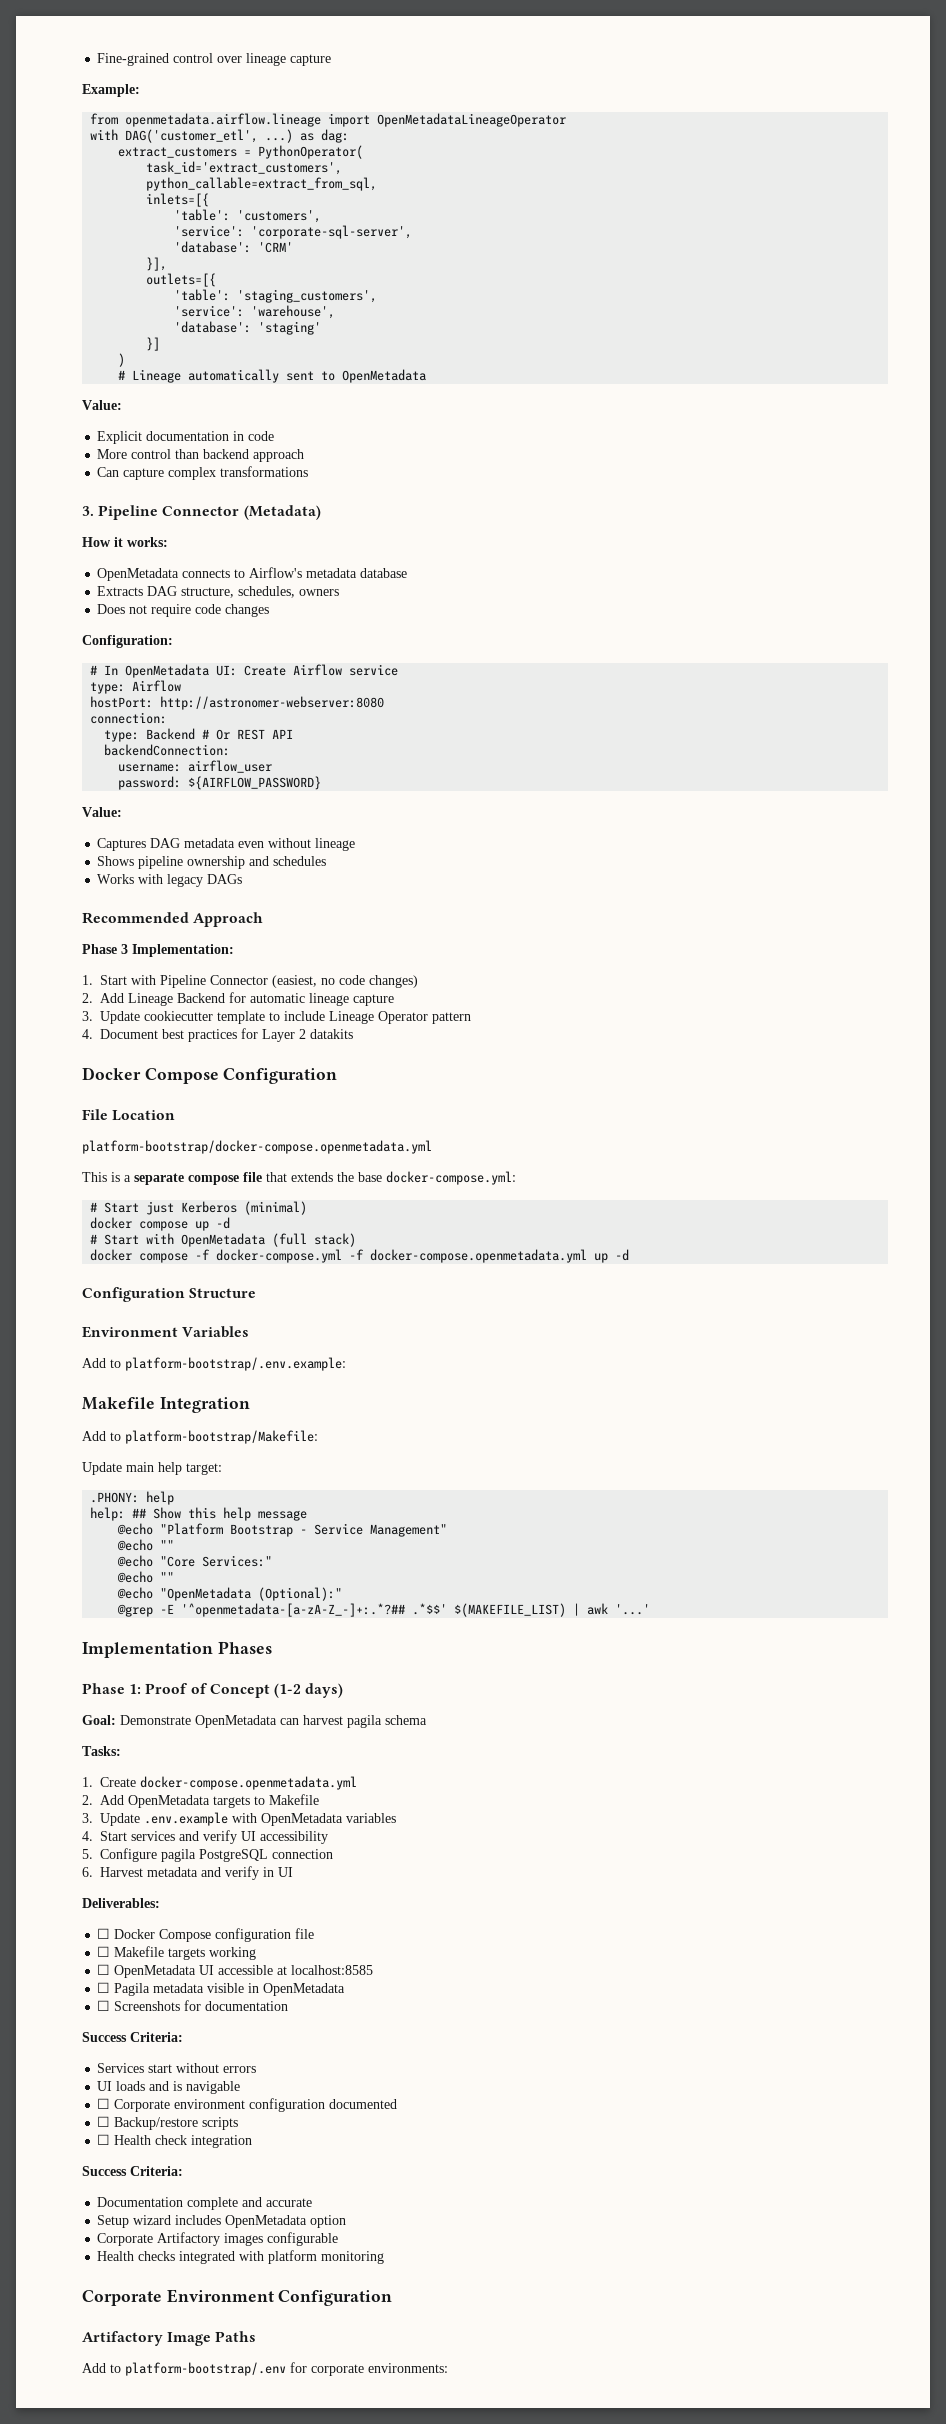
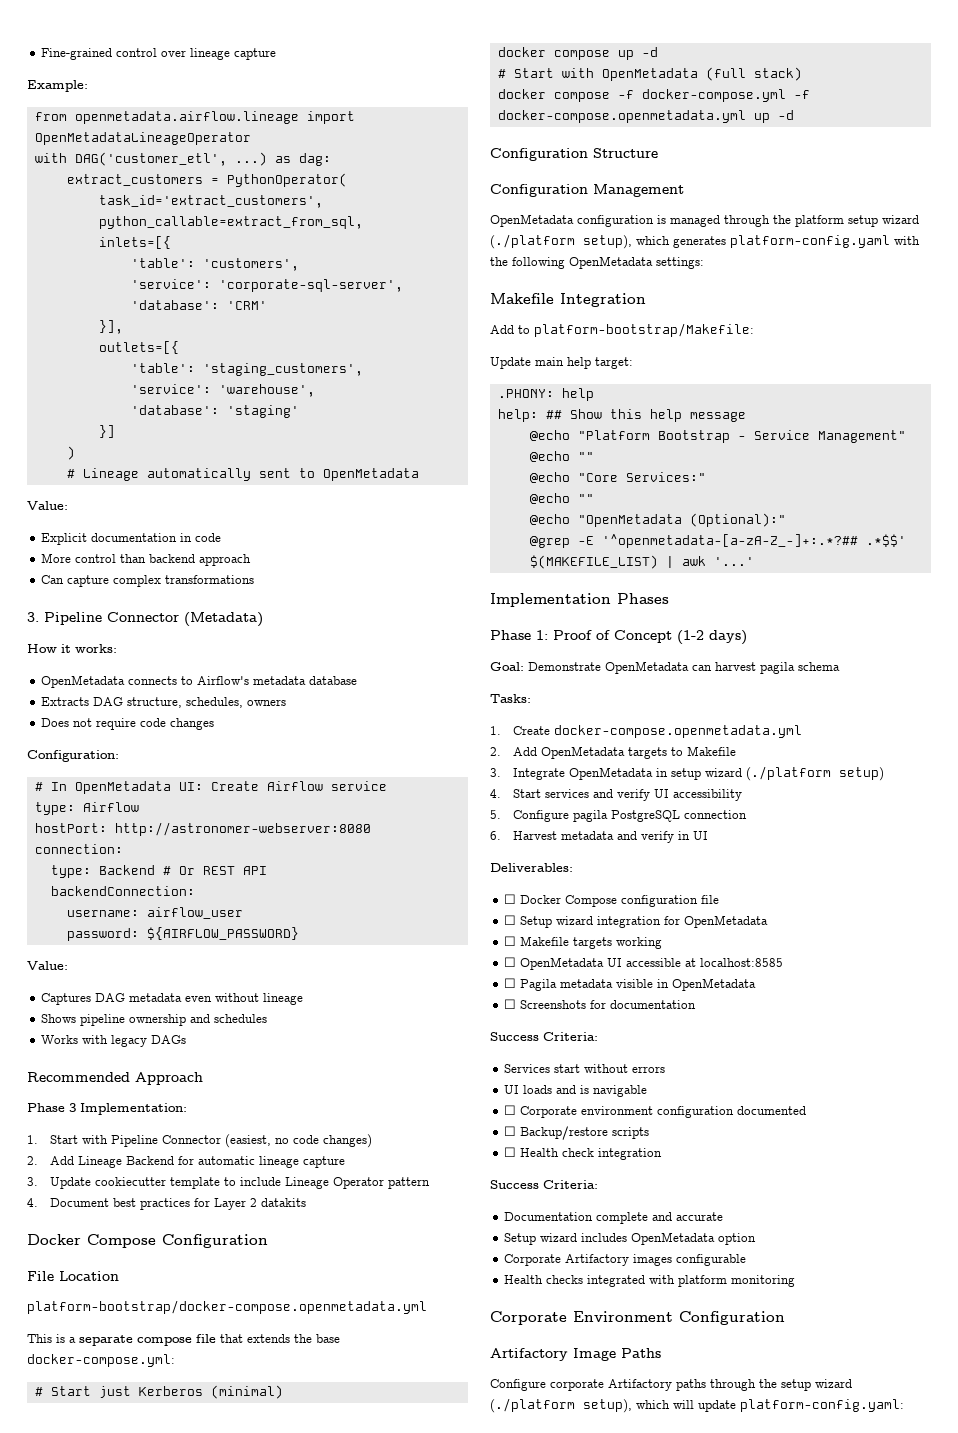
[82,1326,250,1338] [82,1357,346,1371] Environment Variables // Add to platform-bootstrap/.env.example: -> [490,184,684,197] [490,214,919,227] [490,234,920,249] [490,256,704,269] Configuration Management // OpenMetadata configuration is managed through the platform setup wizard (./platform setup), which generates platform-config.yaml with the following OpenMetadata settings:
[100,1812,396,1826] Update .env.example with OpenMetadata variables -> [512,766,884,781] Integrate OpenMetadata in setup wizard (./platform setup)
(315, 1933) none -> [504,915,769,928] // ☐ Setup wizard integration for OpenMetadata
[82,2362,448,2376] Add to platform-bootstrap/.env for corporate environments: -> [490,1379,852,1391] [490,1398,904,1413] Configure corporate Artifactory paths through the setup wizard (./platform setup), which will update platform-config.yaml:

